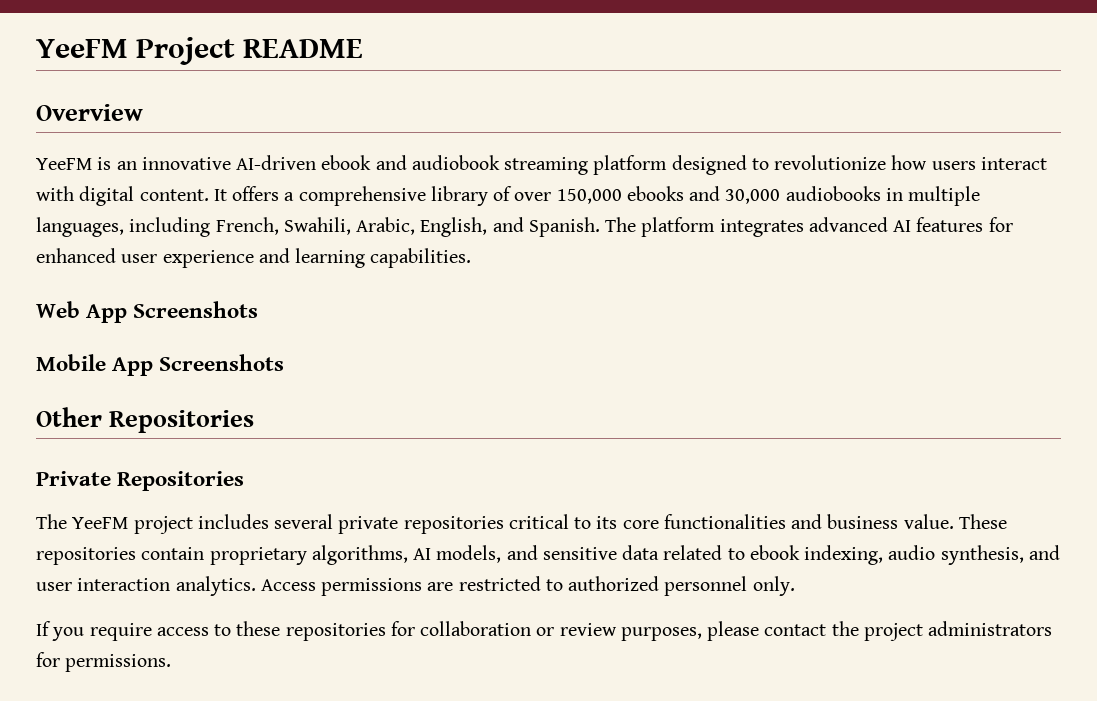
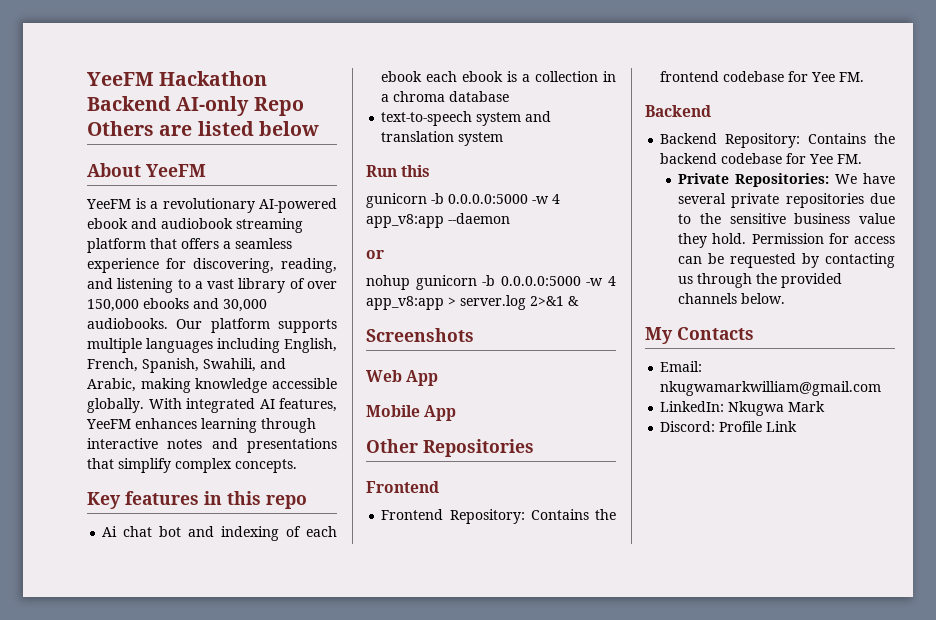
[36,37,364,65] [36,104,143,121] YeeFM Project README // Overview -> [87,71,268,86] [87,96,304,116] [87,121,319,136] [87,163,206,177] YeeFM Hackathon Backend AI-only Repo Others are listed below // About YeeFM
[116,155,317,170] an innovative AI-driven -> [150,198,337,213] a revolutionary AI-powered
[671,155,1047,175] [36,186,426,206] designed to revolutionize how users interact with digital content. It offers a comprehensive -> [150,238,292,249] [87,258,337,273] [87,278,235,293] that offers a seamless experience for discovering, reading, and listening to a vast
[785,186,981,206] [36,217,1013,237] [36,248,472,268] audiobooks in multiple languages, including French, Swahili, Arabic, English, and Spanish. The platform integrates advanced AI features for enhanced user experience and learning capabilities. -> [87,318,337,333] [87,338,337,353] [87,358,286,373] [87,378,337,393] [87,398,337,413] [86,418,316,433] [87,438,337,453] [87,458,297,473] [87,491,307,509] [102,526,337,541] [381,71,616,82] [381,91,510,102] [381,111,552,126] [381,131,504,146] [366,165,431,177] [366,193,560,208] [366,213,510,228] [366,250,384,259] [366,275,616,290] [366,295,579,310] [366,328,474,342] audiobooks. Our platform supports multiple languages including English, French, Spanish, Swahili, and Arabic, making knowledge accessible globally. With integrated AI features, YeeFM enhances learning through interactive notes and presentations that simplify complex concepts. // Key features in this repo // Ai chat bot and indexing of each ebook each ebook is a collection in a chroma database // text-to-speech system and translation system // Run this // gunicorn -b 0.0.0.0:5000 -w 4 app_v8:app --daemon // or // nohup gunicorn -b 0.0.0.0:5000 -w 4 app_v8:app > server.log 2>&1 & // Screenshots
[133,301,259,318] Screenshots -> (439, 378) none
[159,354,285,371] Screenshots -> (457, 413) none
[36,471,245,491] [36,514,1007,534] [36,545,1060,565] [36,576,795,596] [36,621,1053,641] [36,652,172,672] Private Repositories // The YeeFM project includes several private repositories critical to its core functionalities and business value. These repositories contain proprietary algorithms, AI models, and sensitive data related to ebook indexing, audio synthesis, and user interaction analytics. Access permissions are restricted to authorized personnel only. // If you require access to these repositories for collaboration or review purposes, please contact the project administrators for permissions. -> [366,481,439,493] [381,509,616,524] [660,71,865,82] [645,105,711,117] [660,133,895,148] [660,153,863,164] [678,173,895,187] [678,193,895,208] [678,213,895,224] [678,233,895,248] [678,253,895,268] [678,273,843,288] [678,293,786,304] [645,327,754,344] [660,361,703,372] [660,381,882,396] [660,401,826,416] [660,421,798,432] Frontend // Frontend Repository: Contains the frontend codebase for Yee FM. // Backend // Backend Repository: Contains the backend codebase for Yee FM. // Private Repositories: We have several private repositories due to the sensitive business value they hold. Permission for access can be requested by contacting us through the provided channels below. // My Contacts // Email: nkugwamarkwilliam@gmail.com // LinkedIn: Nkugwa Mark // Discord: Profile Link

